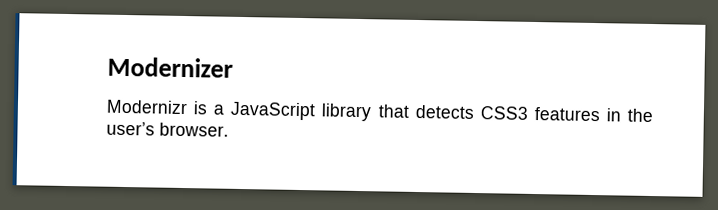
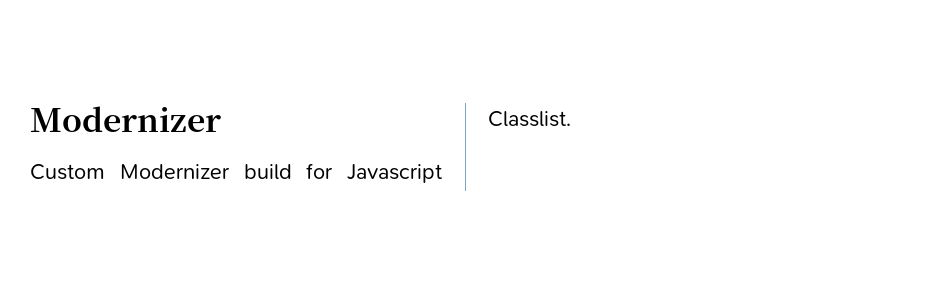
[106,99,654,123] [106,121,229,137] Modernizr is a JavaScript library that detects CSS3 features in the user’s browser. -> [30,163,442,183] [488,111,571,127] Custom Modernizer build for Javascript Classlist.

